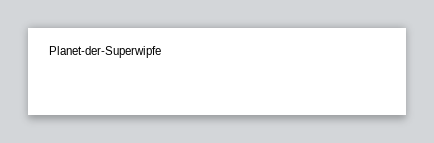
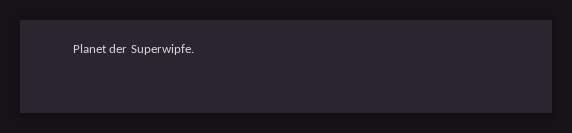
[49,46,161,58] Planet-der-Superwipfe -> [73,44,194,55] Planet der Superwipfe.

